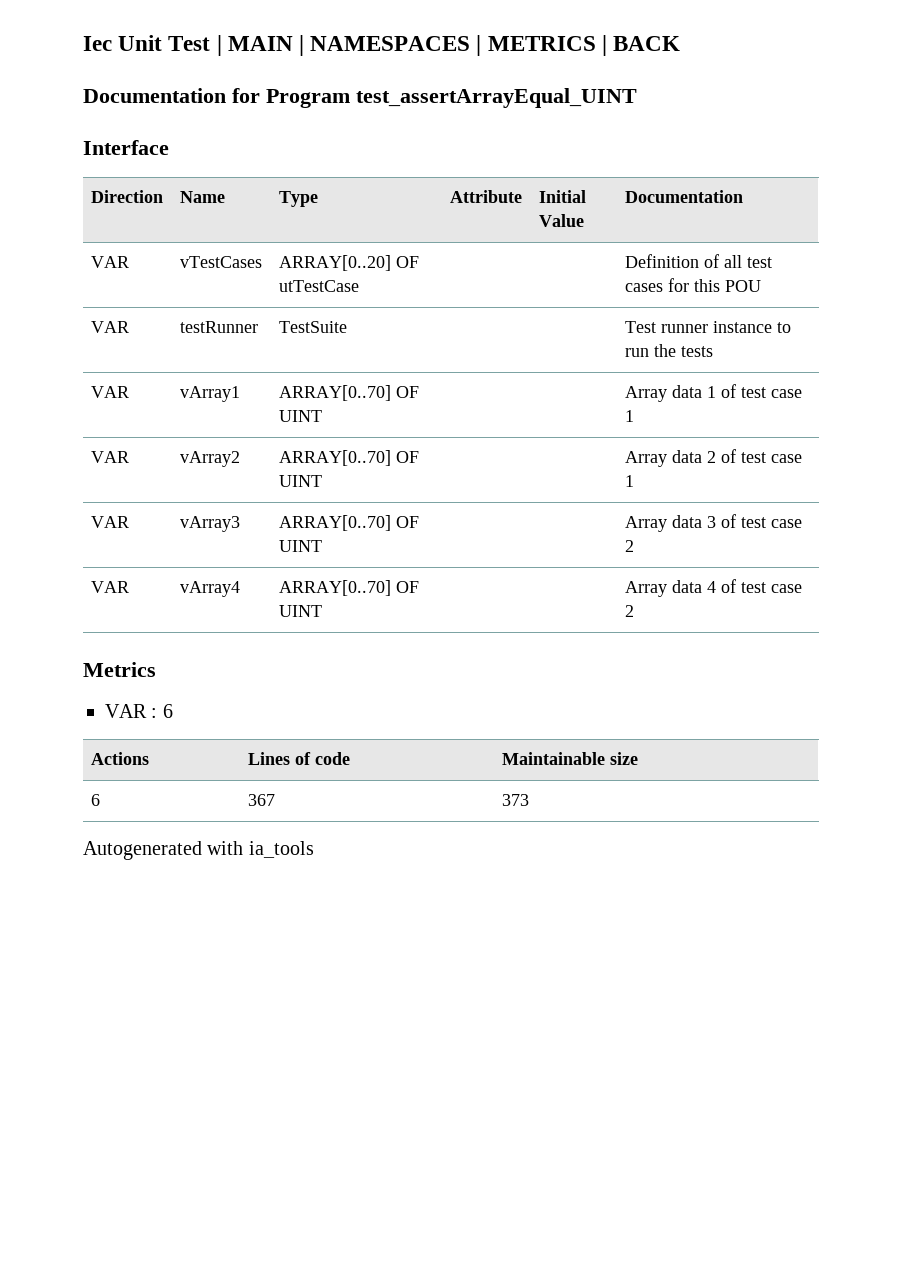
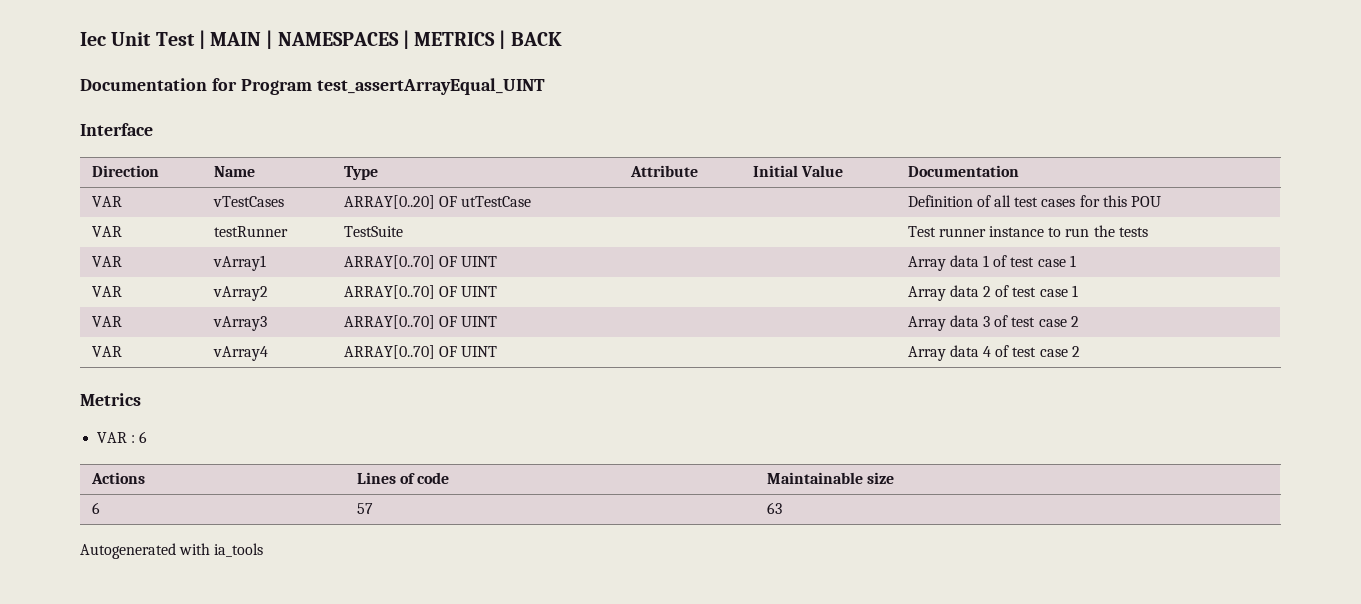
[248,794,276,806] [502,794,530,806] 367 | 373 -> [356,503,373,514] [766,502,782,514] 57 | 63

